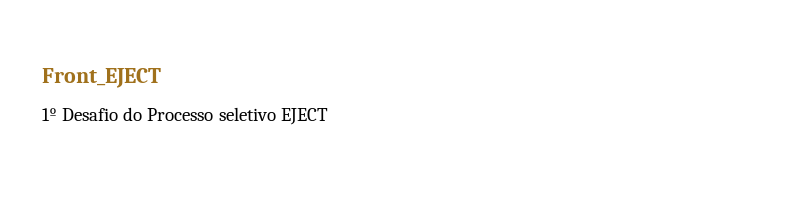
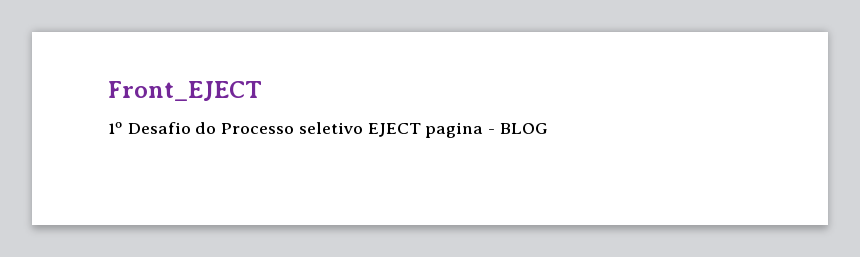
(328, 116) none -> [425,122,548,138] pagina - BLOG

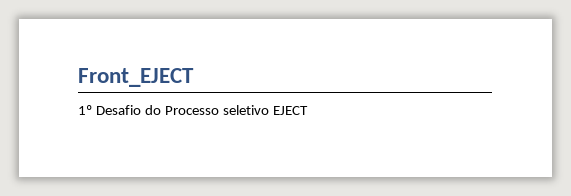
[425,122,548,138] pagina - BLOG -> (308, 110) none

